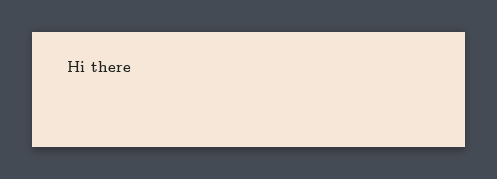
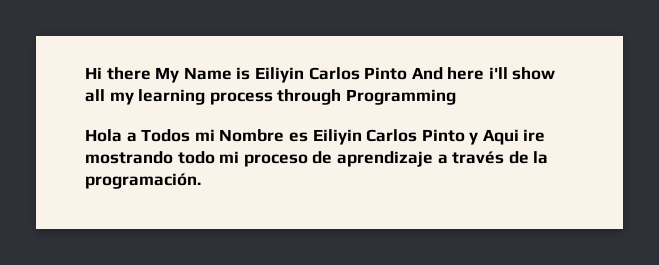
(131, 66) none -> [155,67,556,83] [85,89,456,105] [85,129,546,145] [85,151,549,167] [85,173,201,189] My Name is Eiliyin Carlos Pinto And here i'll show all my learning process through Programming // Hola a Todos mi Nombre es Eiliyin Carlos Pinto y Aqui ire mostrando todo mi proceso de aprendizaje a través de la programación.

